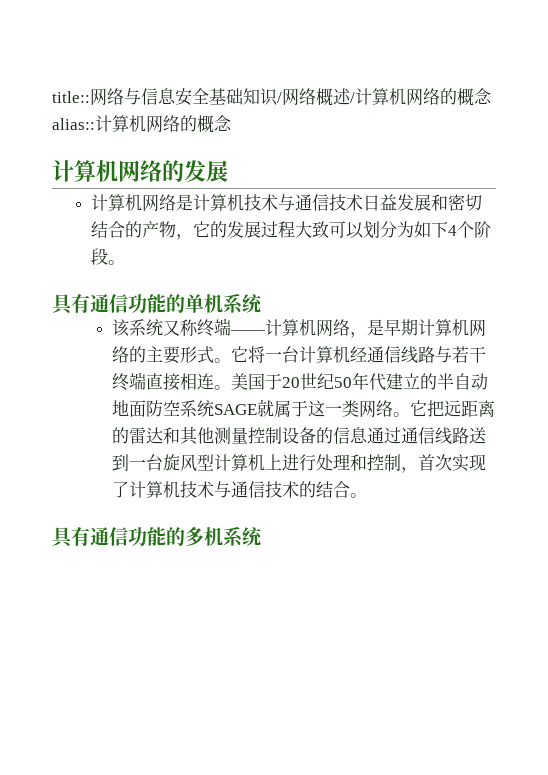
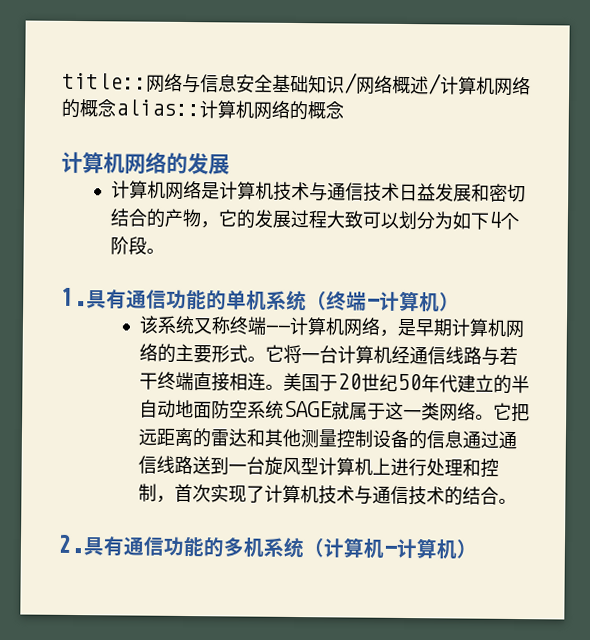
(126, 262) none -> [60,287,87,307] 1.
(262, 303) none -> [306,290,460,313] （终端-计算机）
(368, 495) none -> [57,534,85,554] 2.
(262, 536) none -> [303,537,478,560] （计算机-计算机）

